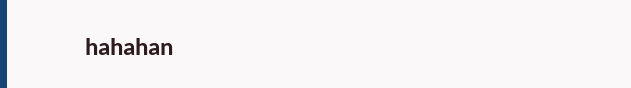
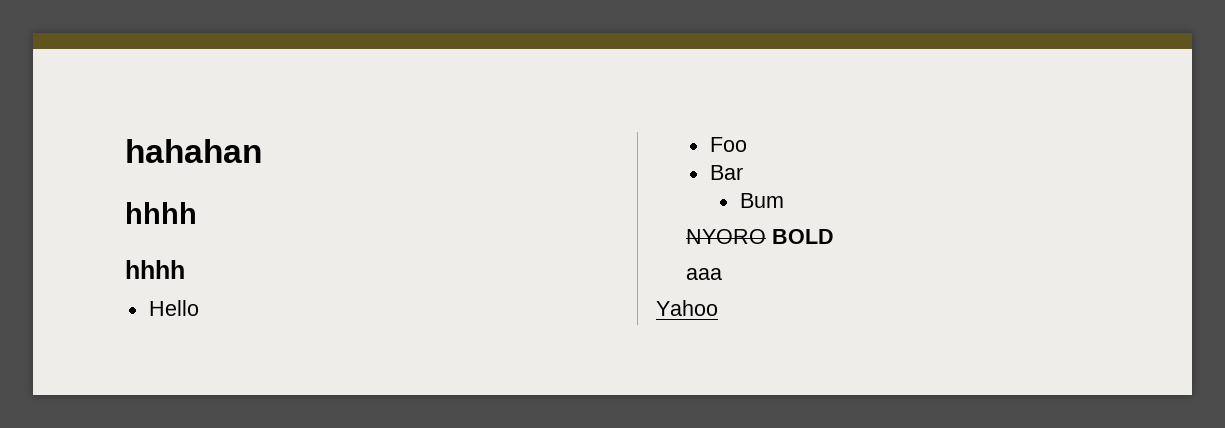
(173, 46) none -> [125,202,197,224] [125,260,185,279] [148,300,199,316] [709,137,747,152] [709,165,743,180] [739,193,784,208] [686,229,835,244] [686,268,723,280] [656,300,718,316] // hhhh // hhhh // Hello // Foo // Bar // Bum // NYORO BOLD // aaa // Yahoo

